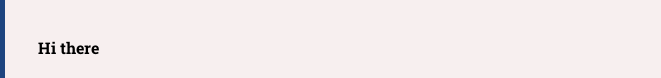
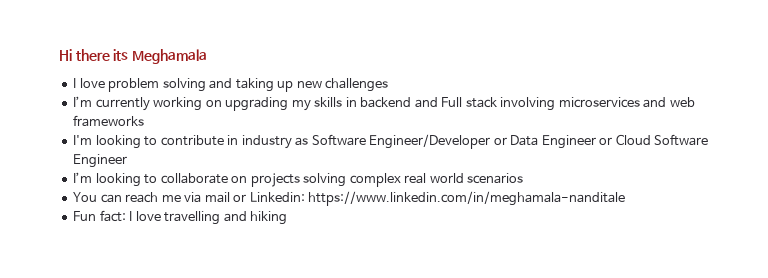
(100, 48) none -> [113,49,207,64] [73,78,389,92] [73,96,695,111] [73,115,145,127] [73,134,709,149] [73,154,128,168] [73,172,524,187] [73,191,626,206] [73,210,288,225] its Meghamala // I love problem solving and taking up new challenges // I’m currently working on upgrading my skills in backend and Full stack involving microservices and web frameworks // I'm looking to contribute in industry as Software Engineer/Developer or Data Engineer or Cloud Software Engineer // I’m looking to collaborate on projects solving complex real world scenarios // You can reach me via mail or Linkedin: https://www.linkedin.com/in/meghamala-nanditale // Fun fact: I love travelling and hiking

